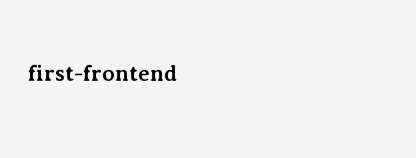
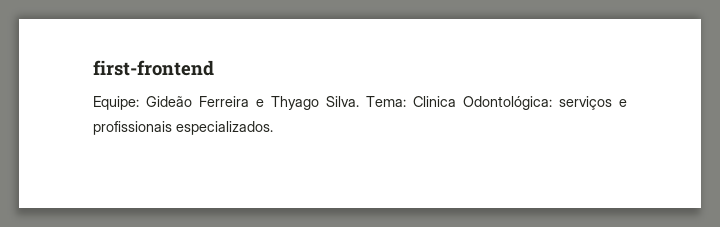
(178, 72) none -> [93,96,627,110] [93,121,273,135] // Equipe: Gideão Ferreira e Thyago Silva. Tema: Clinica Odontológica: serviços e profissionais especializados.

